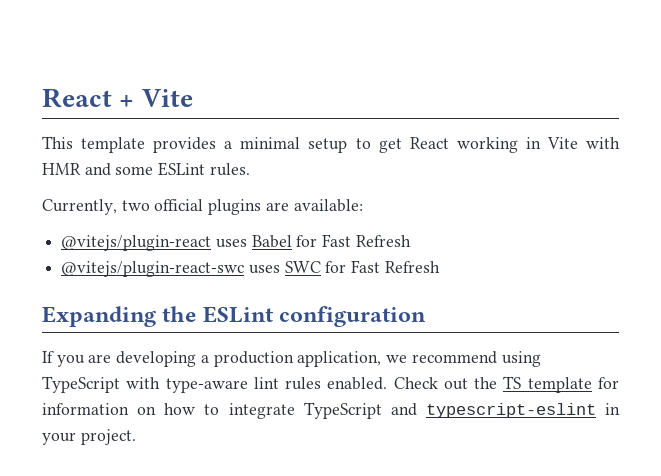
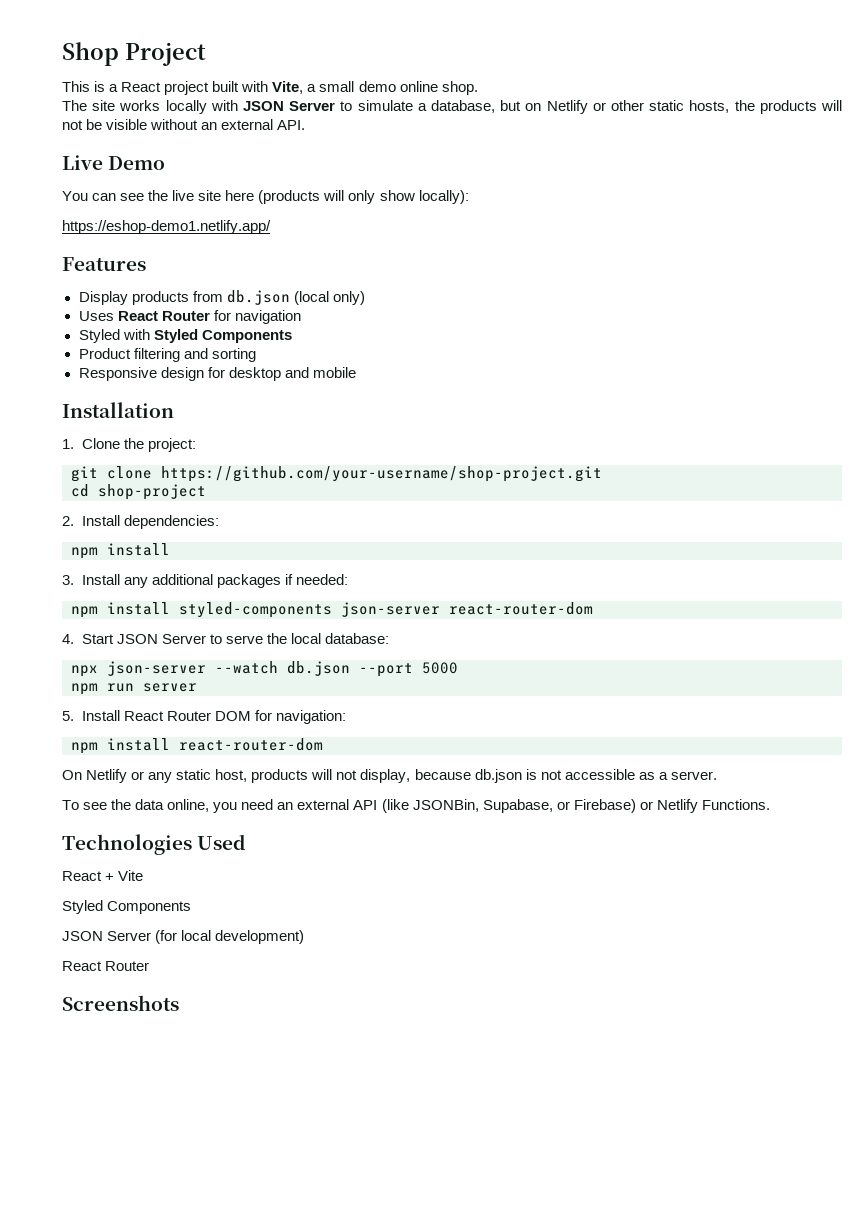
[42,88,193,108] [42,136,620,153] [42,162,250,176] [42,199,363,215] [61,234,411,251] [61,260,440,277] [42,306,427,327] [42,351,541,367] [42,376,619,393] [42,402,620,419] [42,429,136,445] React + Vite // This template provides a minimal setup to get React working in Vite with HMR and some ESLint rules. // Currently, two official plugins are available: // @vitejs/plugin-react uses Babel for Fast Refresh // @vitejs/plugin-react-swc uses SWC for Fast Refresh // Expanding the ESLint configuration // If you are developing a production application, we recommend using TypeScript with type-aware lint rules enabled. Check out the TS template for information on how to integrate TypeScript and typescript-eslint in your project. -> [62,42,206,66] [62,81,478,95] [62,100,843,114] [62,119,306,130] [62,155,166,170] [62,190,469,204] [62,220,271,234] [62,257,146,271] [78,290,365,305] [78,310,301,324] [78,329,292,343] [78,348,256,362] [78,367,356,381] [62,402,174,418] [62,438,196,452] [71,466,602,482] [71,484,206,500] [62,515,219,529] [71,543,170,559] [62,574,348,588] [71,602,593,618] [62,633,389,644] [71,661,458,677] [71,683,197,695] [62,710,346,724] [71,738,323,754] [62,769,717,783] [62,799,770,813] [62,834,247,855] [62,870,144,881] [62,900,192,914] [62,930,305,944] [62,961,150,971] [62,995,179,1011] Shop Project // This is a React project built with Vite, a small demo online shop. // The site works locally with JSON Server to simulate a database, but on Netlify or other static hosts, the products will not be visible without an external API. // Live Demo // You can see the live site here (products will only show locally): // https://eshop-demo1.netlify.app/ // Features // Display products from db.json (local only) // Uses React Router for navigation // Styled with Styled Components // Product filtering and sorting // Responsive design for desktop and mobile // Installation // 1. Clone the project: // git clone https://github.com/your-username/shop-project.git // cd shop-project // 2. Install dependencies: // npm install // 3. Install any additional packages if needed: // npm install styled-components json-server react-router-dom // 4. Start JSON Server to serve the local database: // npx json-server --watch db.json --port 5000 // npm run server // 5. Install React Router DOM for navigation: // npm install react-router-dom // On Netlify or any static host, products will not display, because db.json is not accessible as a server. // To see the data online, you need an external API (like JSONBin, Supabase, or Firebase) or Netlify Functions. // Technologies Used // React + Vite // Styled Components // JSON Server (for local development) // React Router // Screenshots

